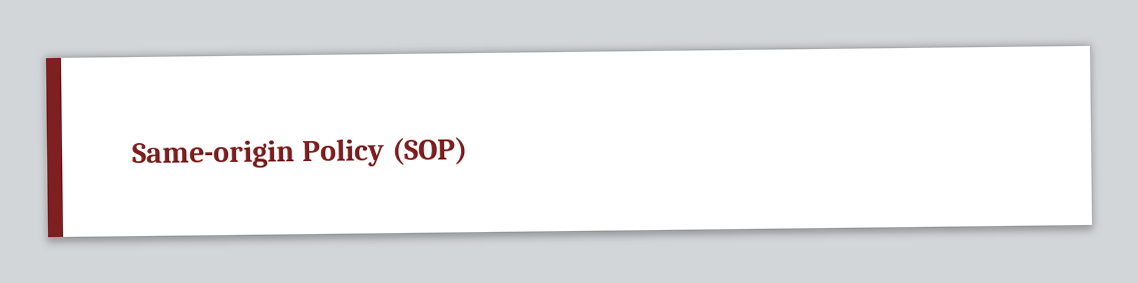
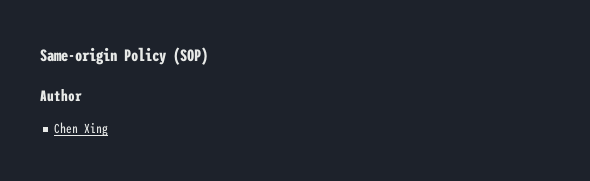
(468, 151) none -> [40,89,82,102] [54,122,109,136] // Author // Chen Xing

